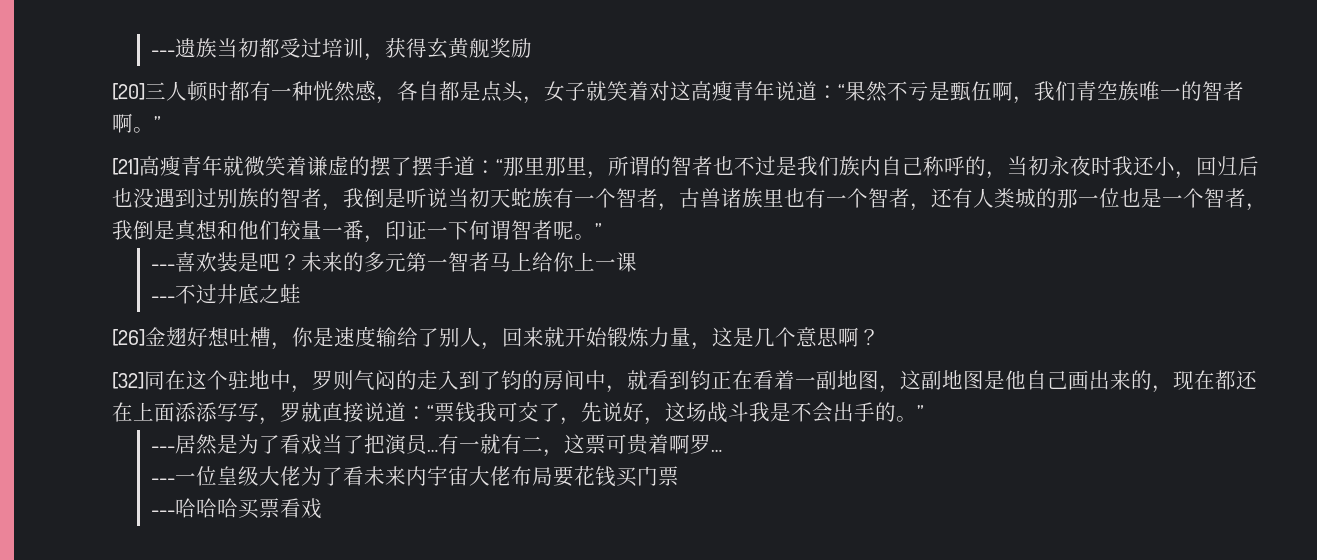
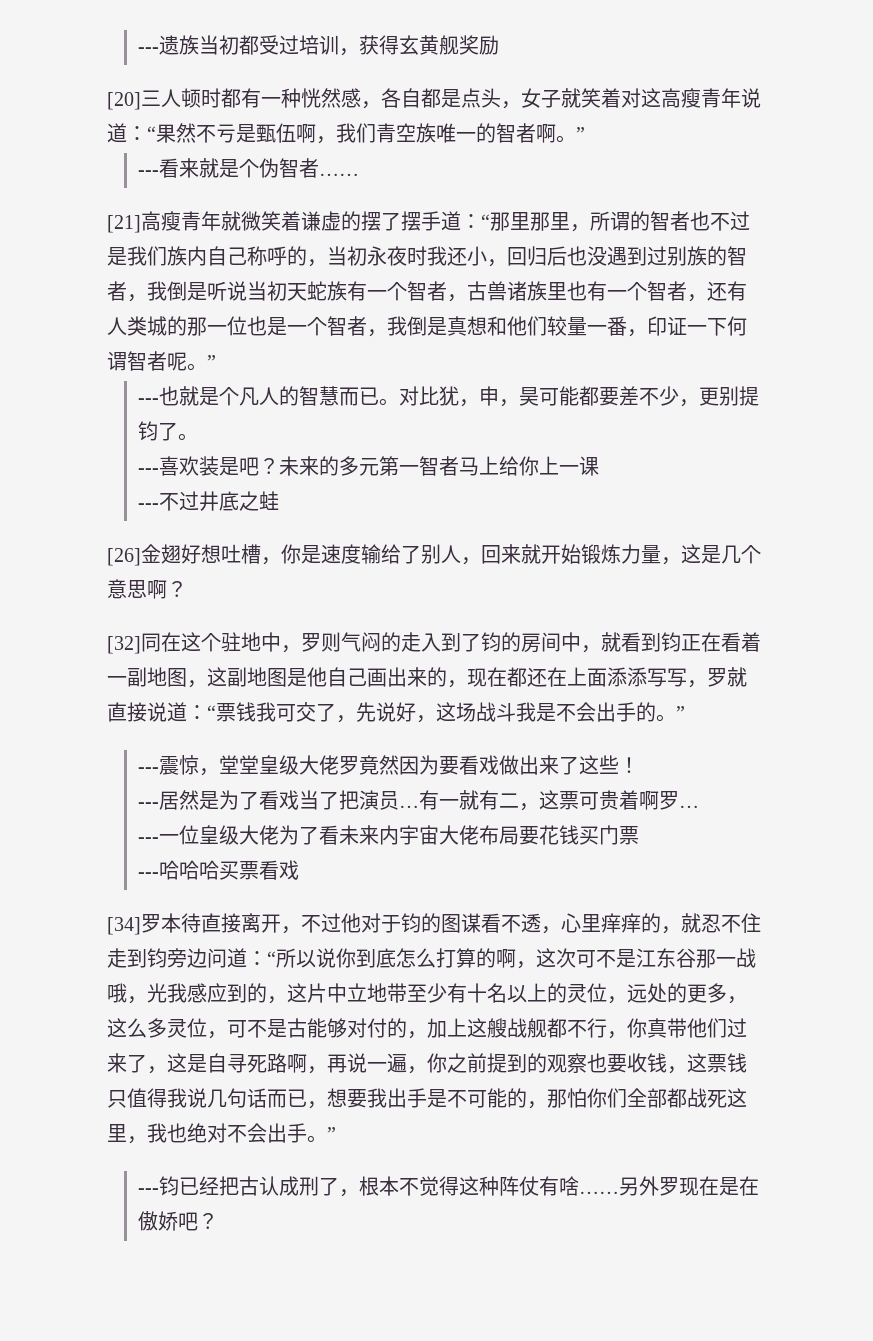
(161, 123) none -> [137,158,359,178] // ---看来就是个伪智者……
(602, 230) none -> [137,386,759,407] [137,421,198,441] // ---也就是个凡人的智慧而已。对比犹，申，昊可能都要差不少，更别提钧了。
(924, 412) none -> [137,755,639,776] // ---震惊，堂堂皇级大佬罗竟然因为要看戏做出来了这些！
(322, 508) none -> [107,913,761,935] [107,948,756,969] [107,983,747,1004] [107,1018,747,1039] [107,1053,747,1074] [107,1088,747,1109] [107,1123,336,1144] [137,1176,759,1197] [137,1211,218,1231] // [34]罗本待直接离开，不过他对于钧的图谋看不透，心里痒痒的，就忍不住走到钧旁边问道：“所以说你到底怎么打算的啊，这次可不是江东谷那一战哦，光我感应到的，这片中立地带至少有十名以上的灵位，远处的更多，这么多灵位，可不是古能够对付的，加上这艘战舰都不行，你真带他们过来了，这是自寻死路啊，再说一遍，你之前提到的观察也要收钱，这票钱只值得我说几句话而已，想要我出手是不可能的，那怕你们全部都战死这里，我也绝对不会出手。” // ---钧已经把古认成刑了，根本不觉得这种阵仗有啥……另外罗现在是在傲娇吧？

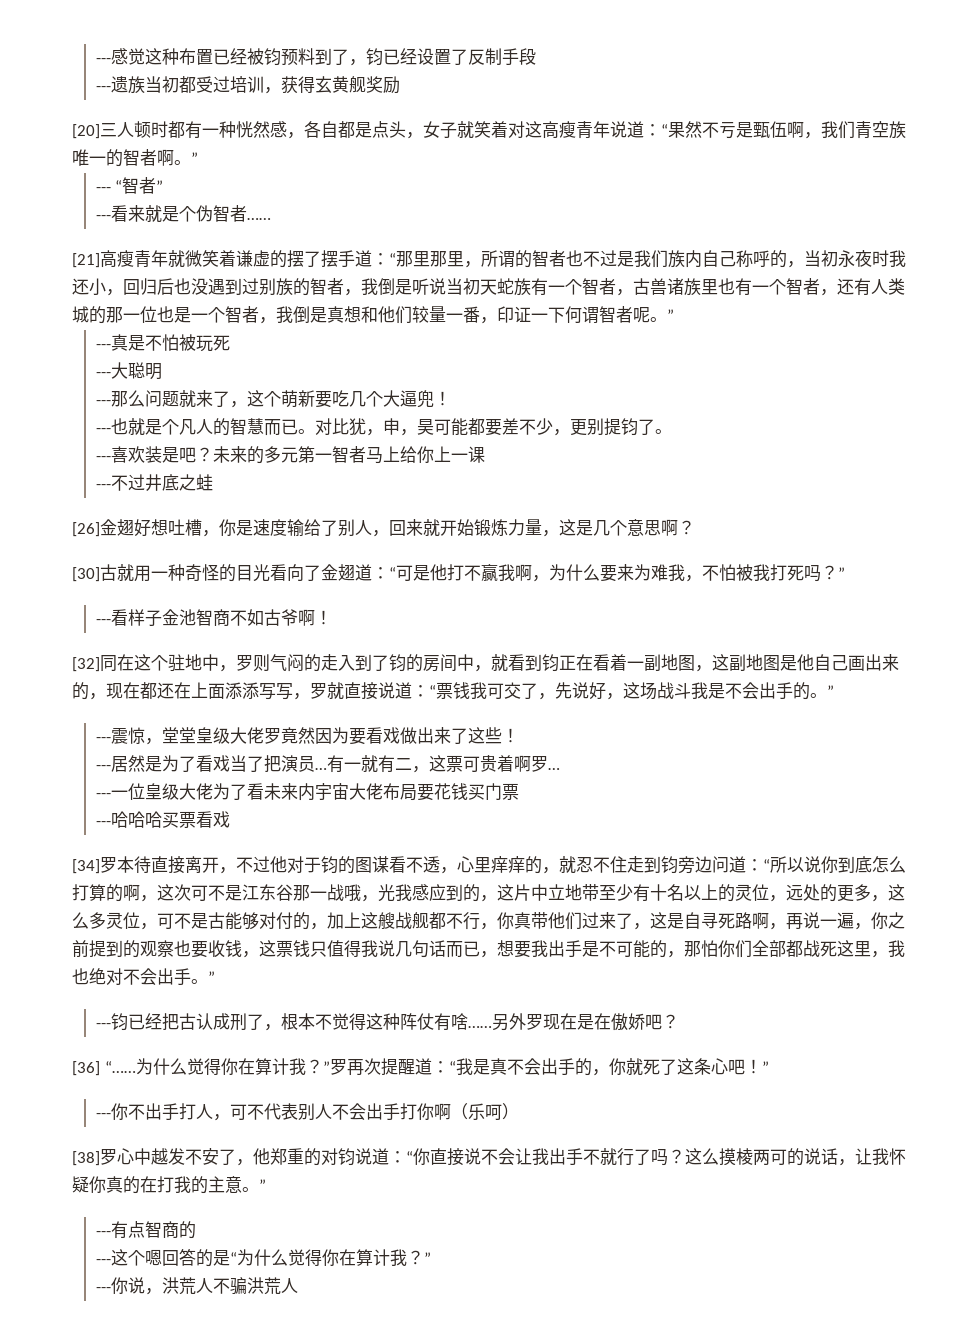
[137,47,159,53] --- -> [95,48,536,66] [95,86,111,91] ---感觉这种布置已经被钧预料到了，钧已经设置了反制手段 // ---
(585, 134) none -> [95,177,164,194] // --- “智者”
(216, 362) none -> [95,334,230,352] [95,362,162,380] [95,390,451,408] // ---真是不怕被玩死 // ---大聪明 // ---那么问题就来了，这个萌新要吃几个大逼兜！
(187, 589) none -> [72,564,845,582] [95,609,332,627] // [30]古就用一种奇怪的目光看向了金翅道：“可是他打不赢我啊，为什么要来为难我，不怕被我打死吗？” // ---看样子金池智商不如古爷啊！
(218, 1221) none -> [72,1058,769,1076] [95,1103,519,1121] [72,1148,906,1166] [72,1176,266,1194] [95,1221,196,1239] [95,1248,431,1267] [95,1277,298,1295] // [36] “……为什么觉得你在算计我？”罗再次提醒道：“我是真不会出手的，你就死了这条心吧！” // ---你不出手打人，可不代表别人不会出手打你啊（乐呵） // [38]罗心中越发不安了，他郑重的对钧说道：“你直接说不会让我出手不就行了吗？这么摸棱两可的说话，让我怀疑你真的在打我的主意。” // ---有点智商的 // ---这个嗯回答的是“为什么觉得你在算计我？” // ---你说，洪荒人不骗洪荒人

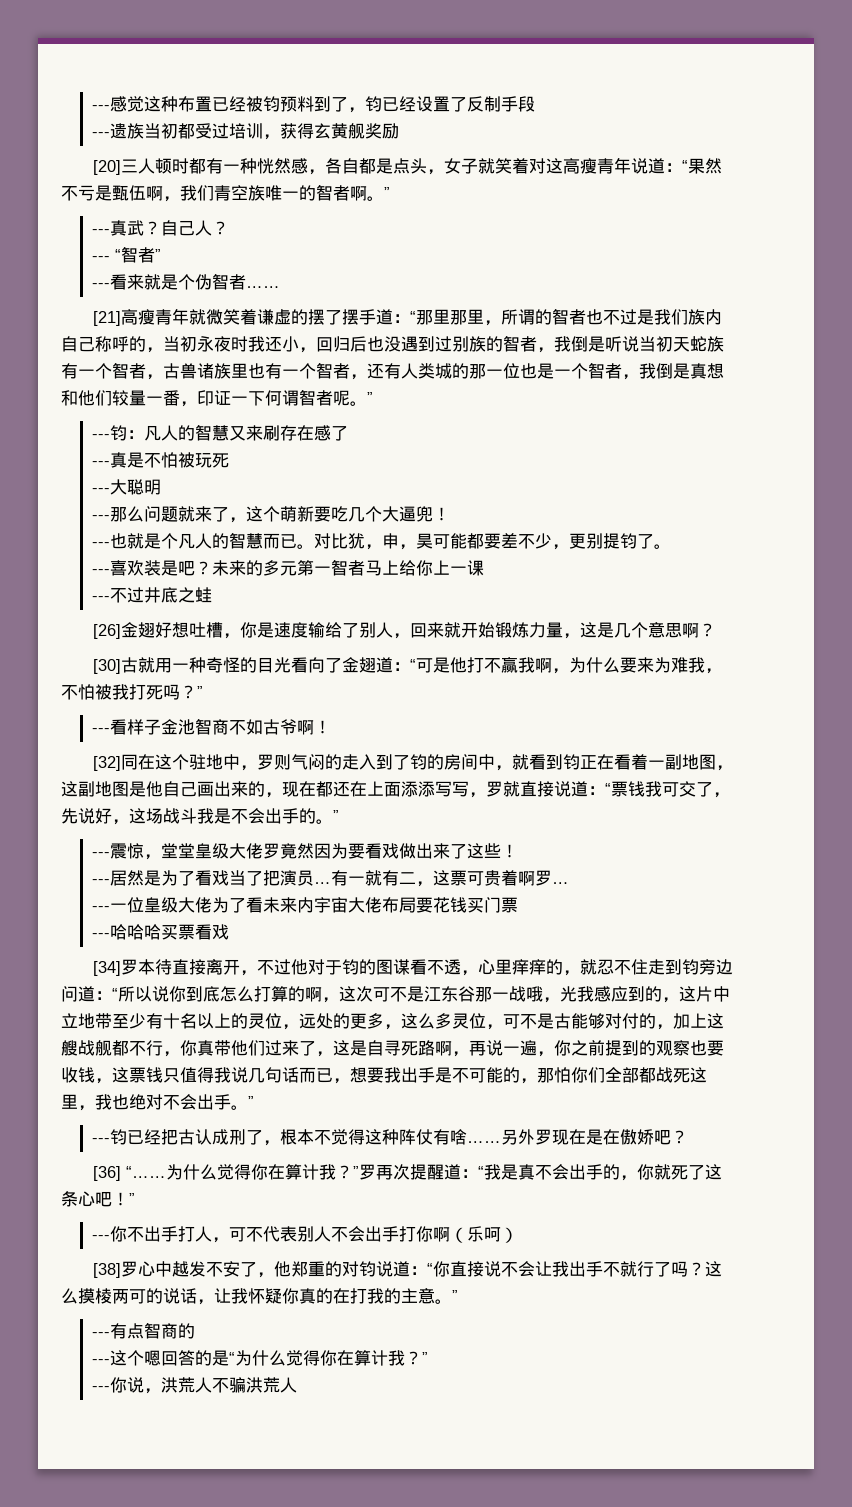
(198, 158) none -> [91,220,229,236] // ---真武？自己人？
(674, 315) none -> [91,424,348,441] // ---钧：凡人的智慧又来刷存在感了

